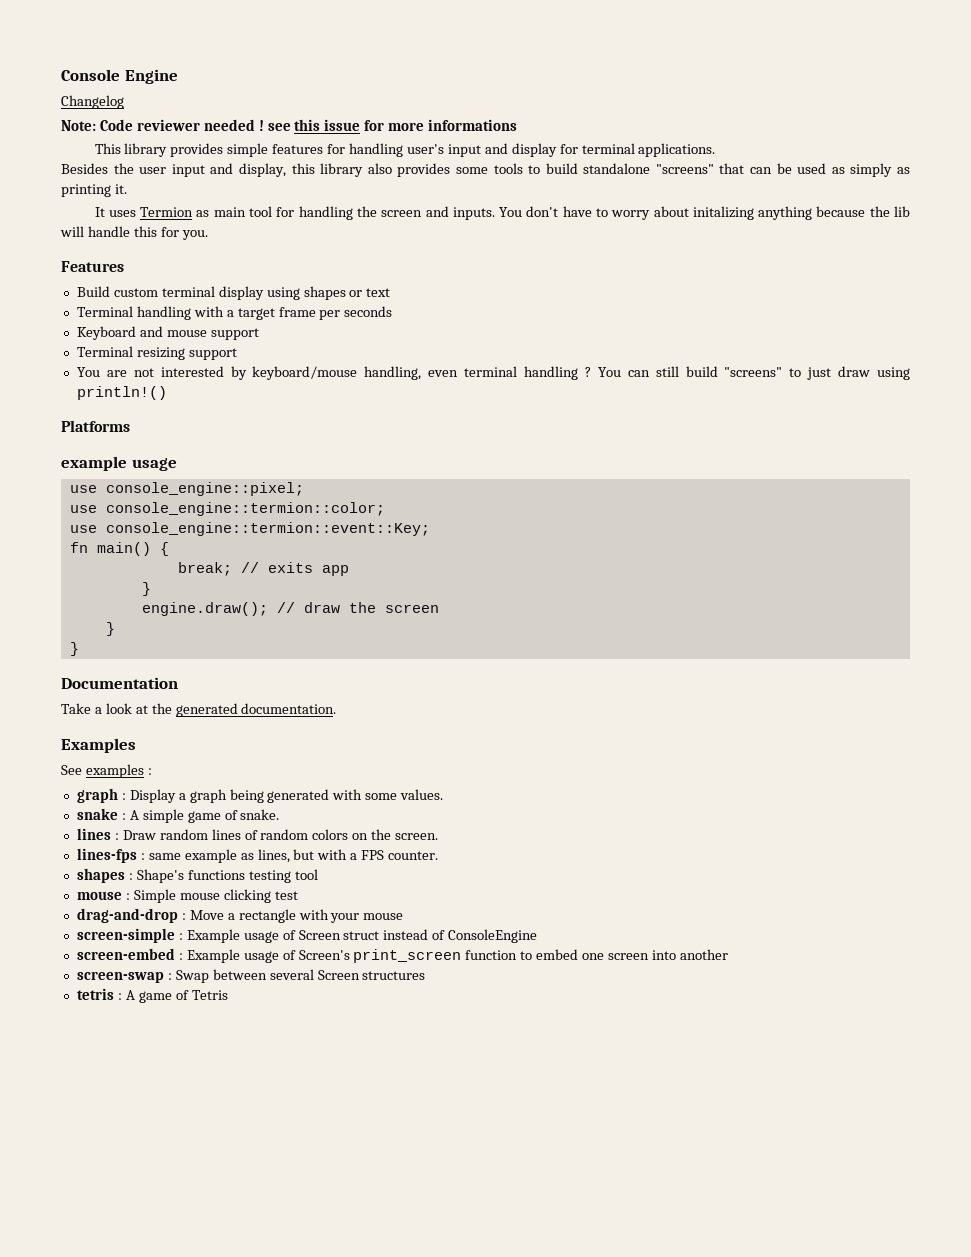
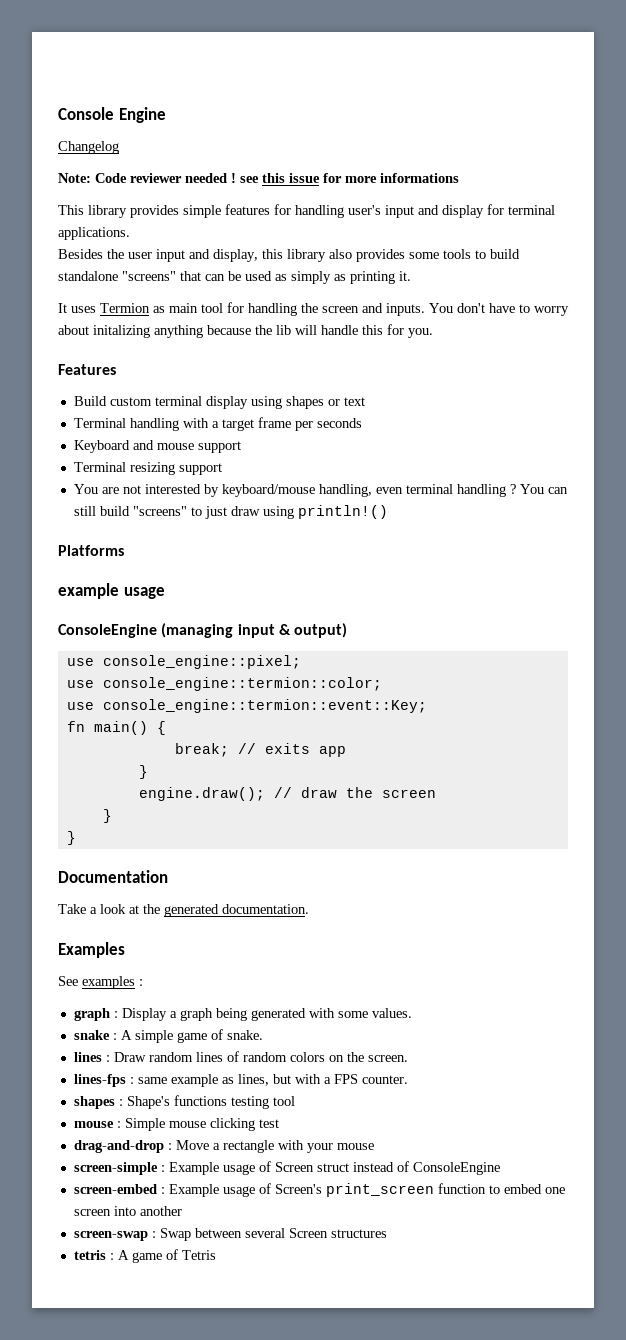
(177, 464) none -> [58,623,348,638] // ConsoleEngine (managing input & output)

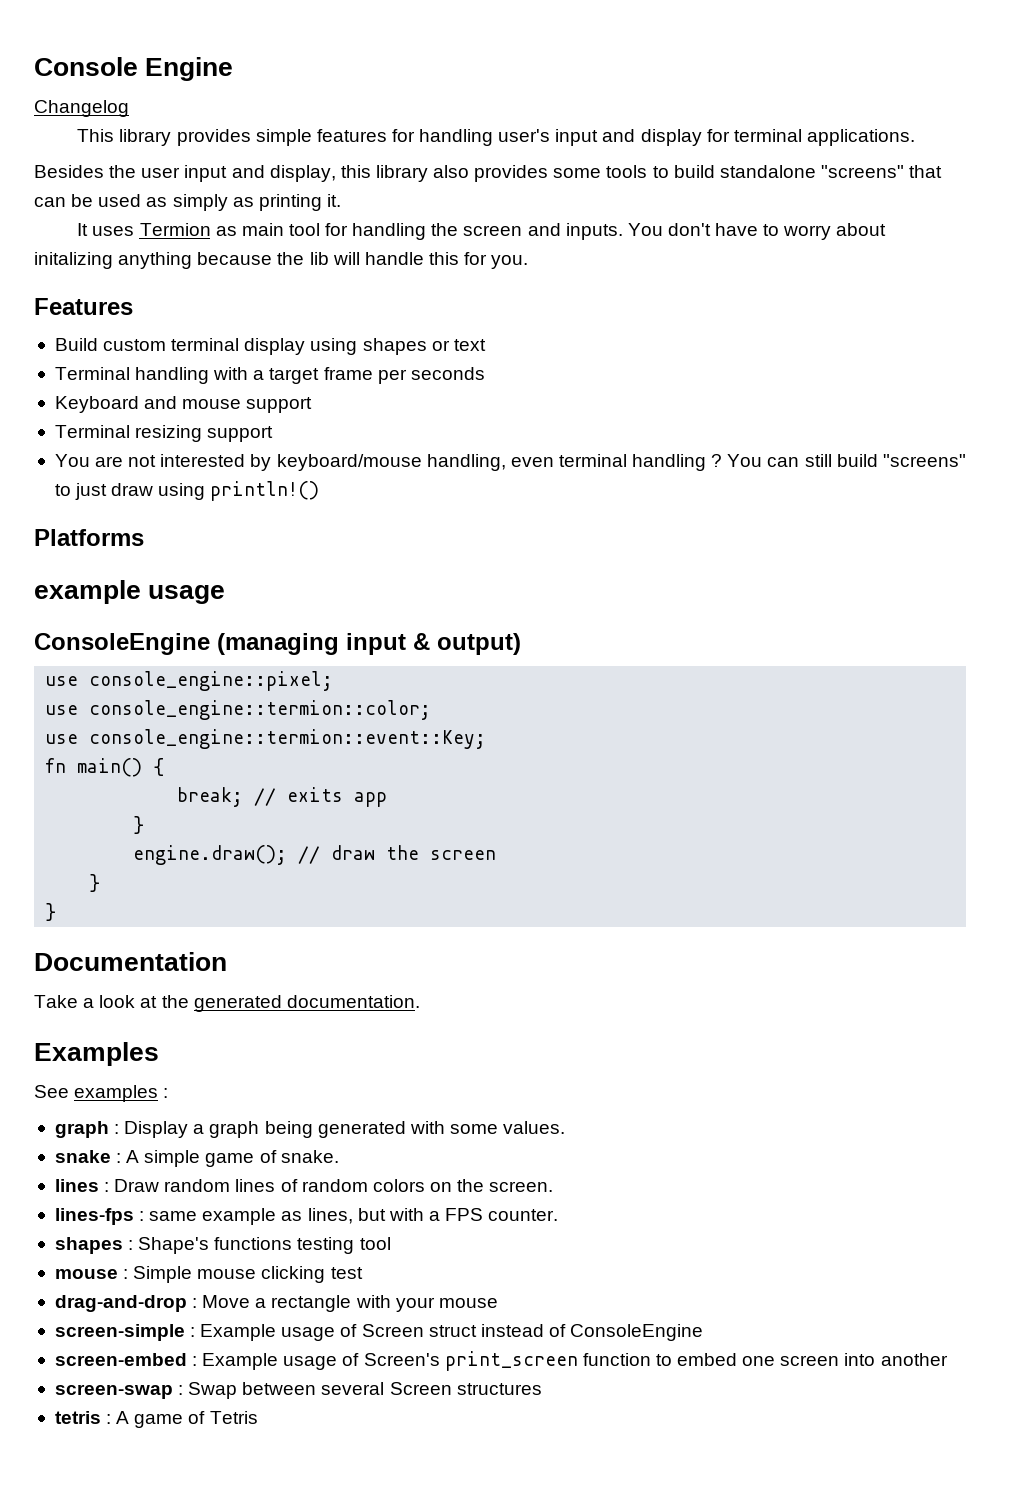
[58,173,459,183] // Note: Code reviewer needed ! see this issue for more informations -> (129, 108) none

